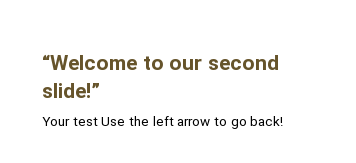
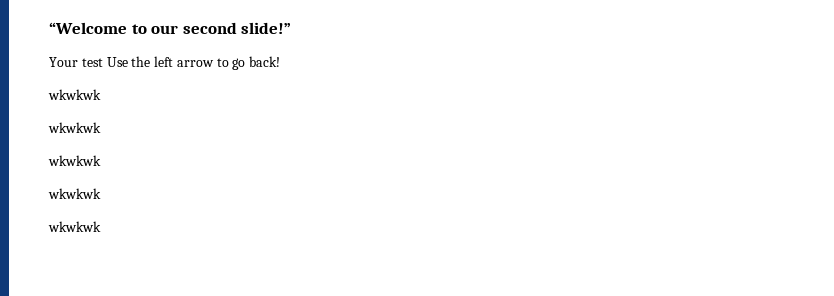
(284, 121) none -> [48,89,101,100] [48,122,101,133] [48,155,101,166] [48,188,101,199] [48,221,101,232] // wkwkwk // wkwkwk // wkwkwk // wkwkwk // wkwkwk

